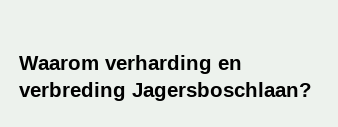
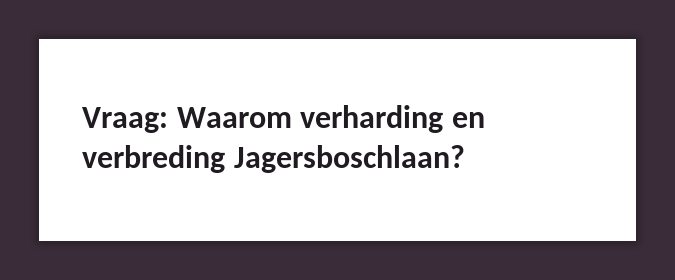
(19, 63) none -> [82,107,168,133] Vraag:

